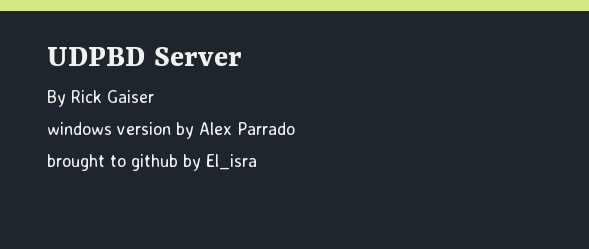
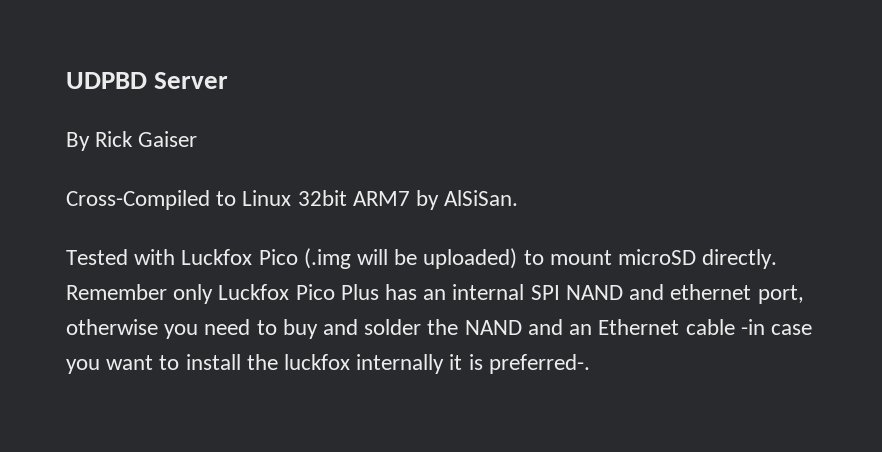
[47,122,295,139] [47,154,257,171] windows version by Alex Parrado // brought to github by El_isra -> [66,190,519,210] [66,248,778,269] [66,284,804,304] [66,319,812,339] [66,354,590,374] Cross-Compiled to Linux 32bit ARM7 by AlSiSan. // Tested with Luckfox Pico (.img will be uploaded) to mount microSD directly. Remember only Luckfox Pico Plus has an internal SPI NAND and ethernet port, otherwise you need to buy and solder the NAND and an Ethernet cable -in case you want to install the luckfox internally it is preferred-.

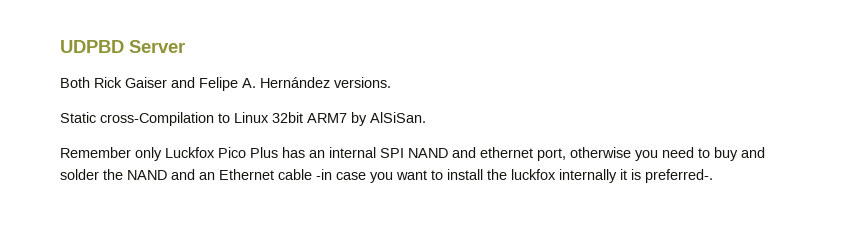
[66,132,90,151] By -> [60,77,90,88] Both
[66,190,210,210] // Cross-Compiled -> [171,77,391,91] [60,112,214,126] and Felipe A. Hernández versions. // Static cross-Compilation
[66,248,778,269] Tested with Luckfox Pico (.img will be uploaded) to mount microSD directly. -> (426, 117) none

